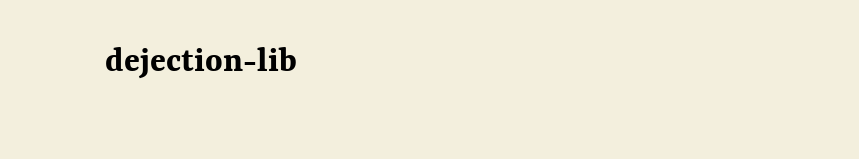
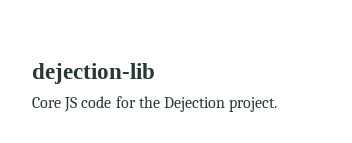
(297, 63) none -> [32,96,278,112] // Core JS code for the Dejection project.

